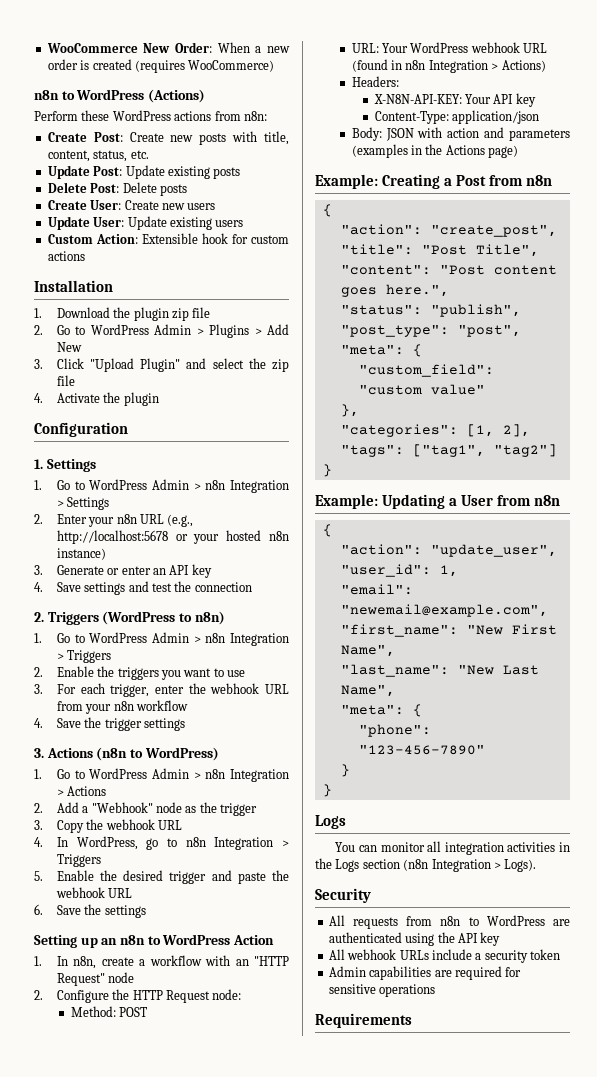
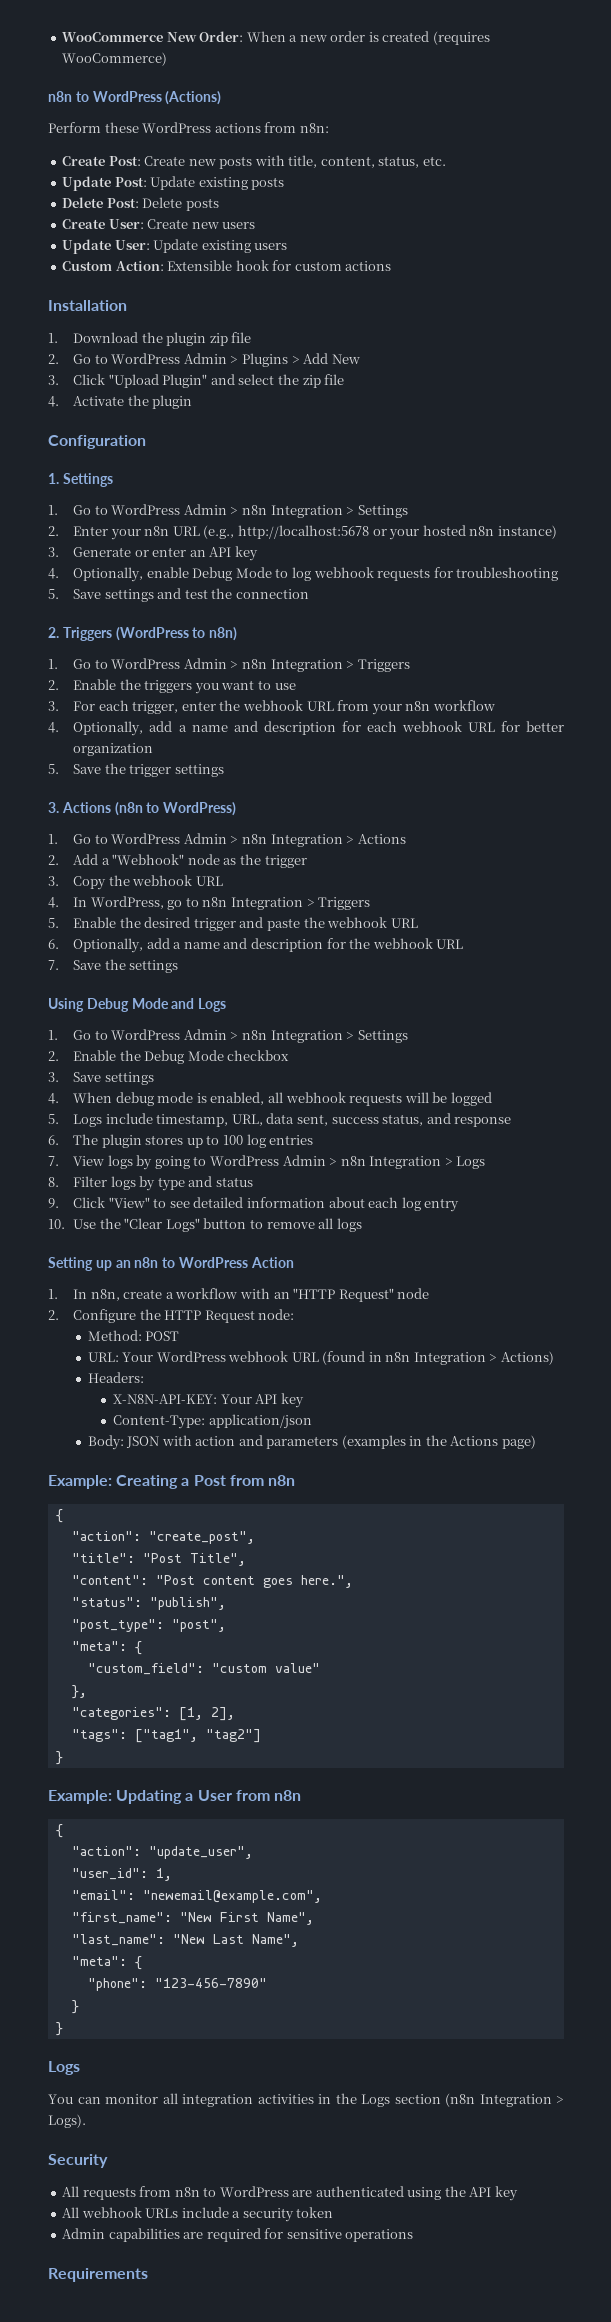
(43, 587) none -> [73,567,559,582] [48,589,59,599] Optionally, enable Debug Mode to log webhook requests for troubleshooting // 5.
(43, 723) none -> [73,721,565,736] [73,743,154,756] [48,764,59,774] Optionally, add a name and description for each webhook URL for better organization // 5.
[56,904,146,918] Save the settings -> [73,938,464,953] [48,959,179,973] [48,998,227,1012] [48,1029,408,1043] [48,1050,290,1064] [48,1072,154,1085] [48,1092,492,1106] [48,1113,512,1127] [48,1134,314,1148] [48,1155,486,1170] [48,1176,253,1191] [48,1197,460,1212] [48,1218,362,1232] Optionally, add a name and description for the webhook URL // 7. Save the settings // Using Debug Mode and Logs // 1. Go to WordPress Admin > n8n Integration > Settings // 2. Enable the Debug Mode checkbox // 3. Save settings // 4. When debug mode is enabled, all webhook requests will be logged // 5. Logs include timestamp, URL, data sent, success status, and response // 6. The plugin stores up to 100 log entries // 7. View logs by going to WordPress Admin > n8n Integration > Logs // 8. Filter logs by type and status // 9. Click "View" to see detailed information about each log entry // 10. Use the "Clear Logs" button to remove all logs

